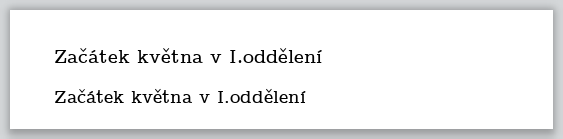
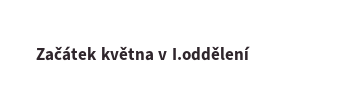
[54,48,322,63] [54,88,306,103] Začátek května v I.oddělení // Začátek května v I.oddělení -> [36,46,250,61] Začátek května v I.oddělení

